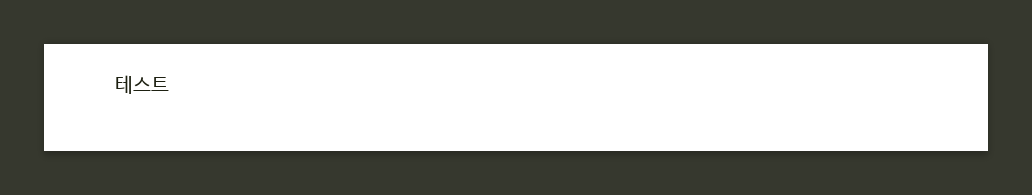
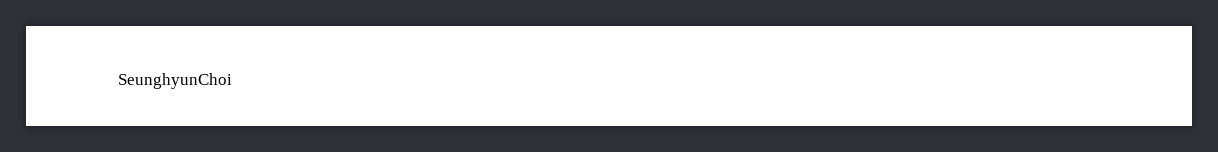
[115,75,169,94] 테스트 -> [118,73,232,89] SeunghyunChoi

